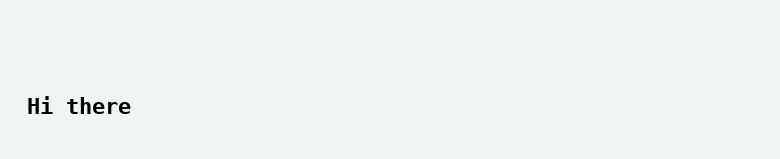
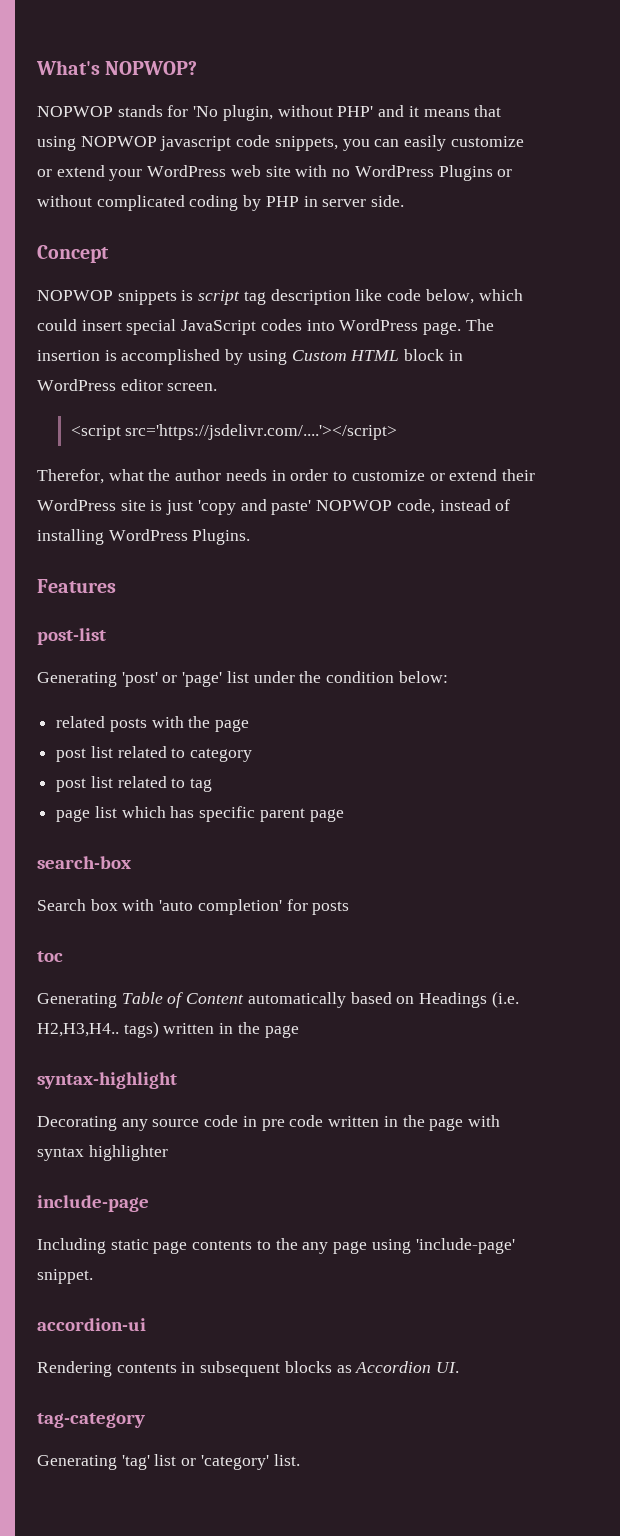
[27,96,131,114] Hi there -> [36,60,198,75] [37,105,502,121] [37,135,524,151] [37,165,513,181] [37,195,405,211] [37,245,109,263] [37,289,523,305] [37,319,494,335] [37,349,463,365] [37,379,218,391] [70,424,398,440] [37,469,535,484] [37,499,511,515] [37,529,251,545] [37,579,116,593] [37,628,106,645] [37,671,448,687] [56,716,250,732] [56,746,253,762] [56,776,213,792] [56,806,344,822] [37,856,131,869] [37,899,350,915] [37,951,63,962] [37,991,519,1008] [37,1021,299,1038] [37,1072,177,1089] [37,1115,500,1131] [37,1145,168,1161] [37,1195,149,1212] [37,1238,515,1254] [37,1269,93,1284] [37,1318,146,1331] [37,1361,460,1377] [37,1413,145,1428] [37,1454,300,1470] What's NOPWOP? // NOPWOP stands for 'No plugin, without PHP' and it means that using NOPWOP javascript code snippets, you can easily customize or extend your WordPress web site with no WordPress Plugins or without complicated coding by PHP in server side. // Concept // NOPWOP snippets is script tag description like code below, which could insert special JavaScript codes into WordPress page. The insertion is accomplished by using Custom HTML block in WordPress editor screen. // <script src='https://jsdelivr.com/....'></script> // Therefor, what the author needs in order to customize or extend their WordPress site is just 'copy and paste' NOPWOP code, instead of installing WordPress Plugins. // Features // post-list // Generating 'post' or 'page' list under the condition below: // related posts with the page // post list related to category // post list related to tag // page list which has specific parent page // search-box // Search box with 'auto completion' for posts // toc // Generating Table of Content automatically based on Headings (i.e. H2,H3,H4.. tags) written in the page // syntax-highlight // Decorating any source code in pre code written in the page with syntax highlighter // include-page // Including static page contents to the any page using 'include-page' snippet. // accordion-ui // Rendering contents in subsequent blocks as Accordion UI. // tag-category // Generating 'tag' list or 'category' list.

